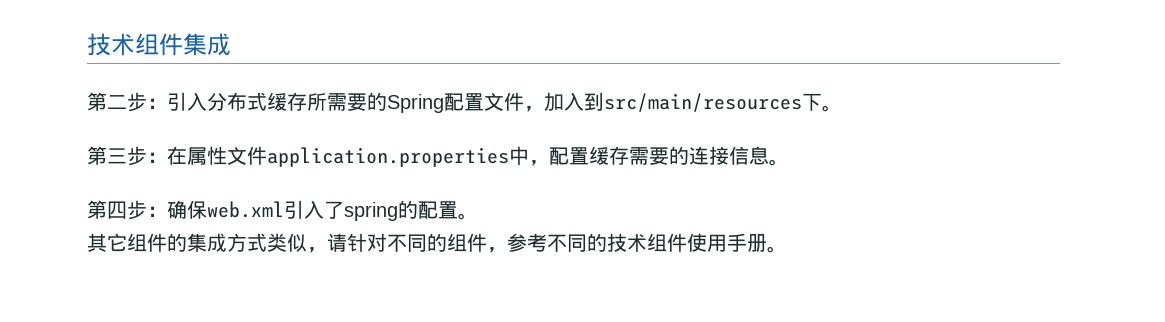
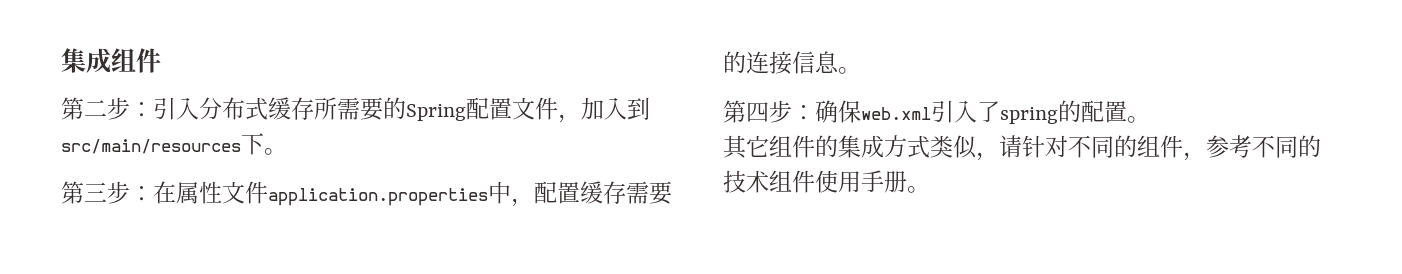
[87,33,231,56] 技术组件集成 -> [61,48,161,73] 集成组件

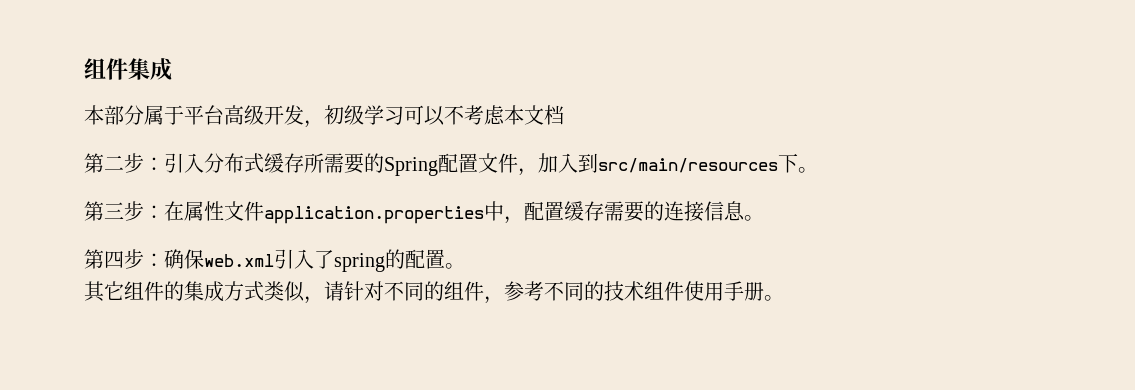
[61,48,161,73] 集成组件 -> [84,58,172,81] [84,105,564,128] 组件集成 // 本部分属于平台高级开发，初级学习可以不考虑本文档

